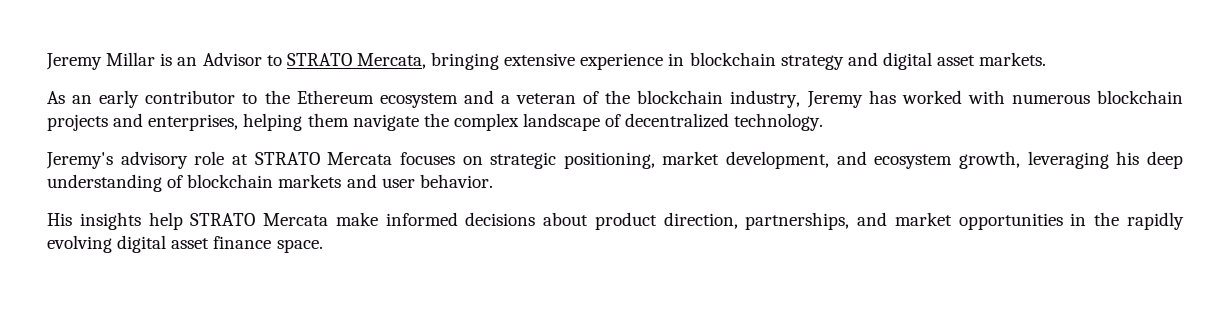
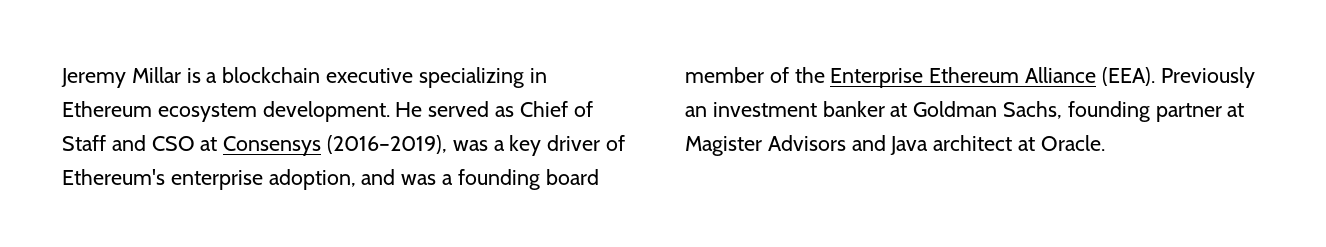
[177,52,1047,70] [47,90,1184,108] [47,113,824,131] [46,151,1183,169] [47,174,493,192] [47,212,1184,230] [47,235,323,253] an Advisor to STRATO Mercata, bringing extensive experience in blockchain strategy and digital asset markets. // As an early contributor to the Ethereum ecosystem and a veteran of the blockchain industry, Jeremy has worked with numerous blockchain projects and enterprises, helping them navigate the complex landscape of decentralized technology. // Jeremy's advisory role at STRATO Mercata focuses on strategic positioning, market development, and ecosystem growth, leveraging his deep understanding of blockchain markets and user behavior. // His insights help STRATO Mercata make informed decisions about product direction, partnerships, and market opportunities in the rapidly evolving digital asset finance space. -> [206,67,547,88] [62,101,593,122] [62,135,626,156] [62,169,599,190] [685,67,1255,88] [685,101,1245,122] [685,135,1105,156] a blockchain executive specializing in Ethereum ecosystem development. He served as Chief of Staff and CSO at Consensys (2016–2019), was a key driver of Ethereum's enterprise adoption, and was a founding board member of the Enterprise Ethereum Alliance (EEA). Previously an investment banker at Goldman Sachs, founding partner at Magister Advisors and Java architect at Oracle.

